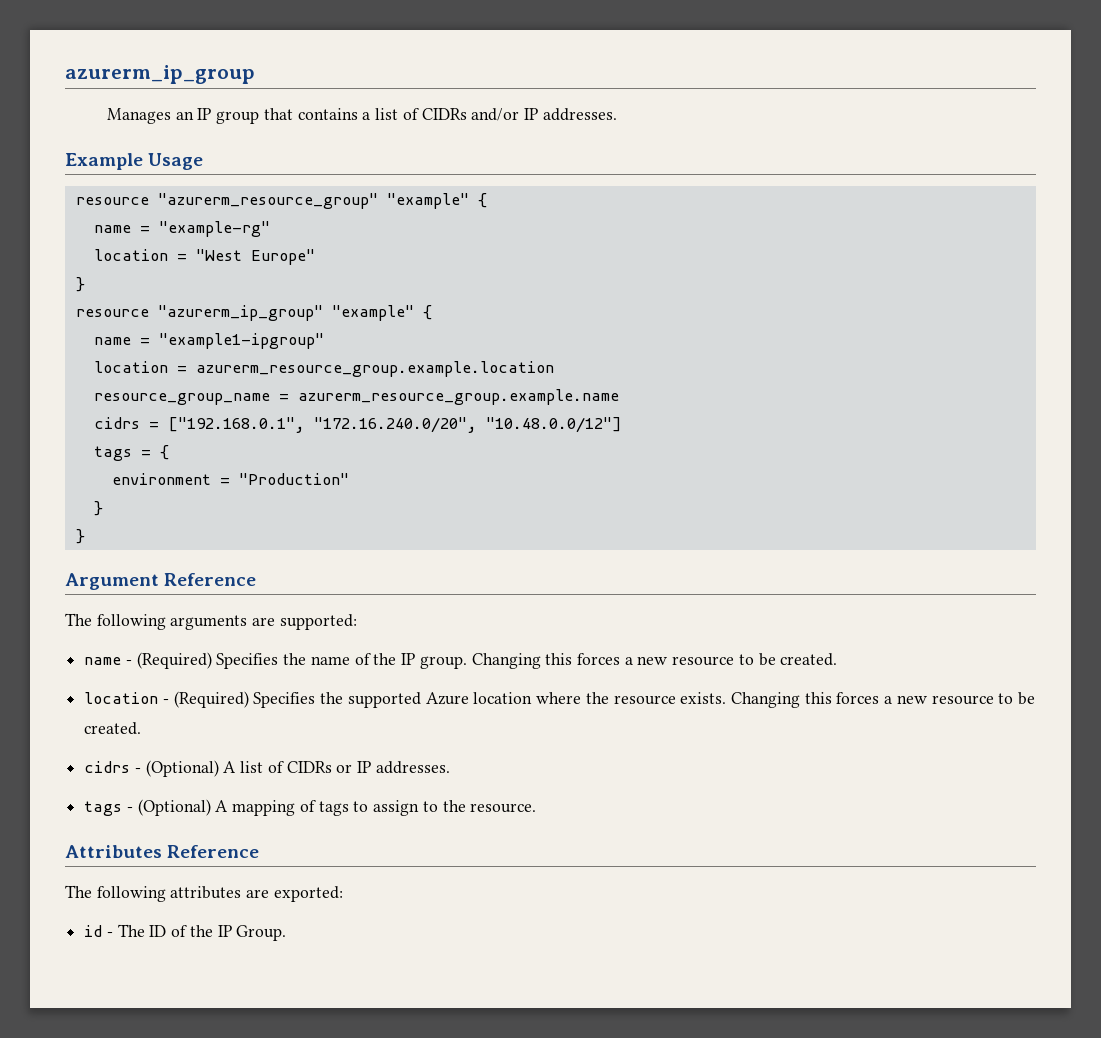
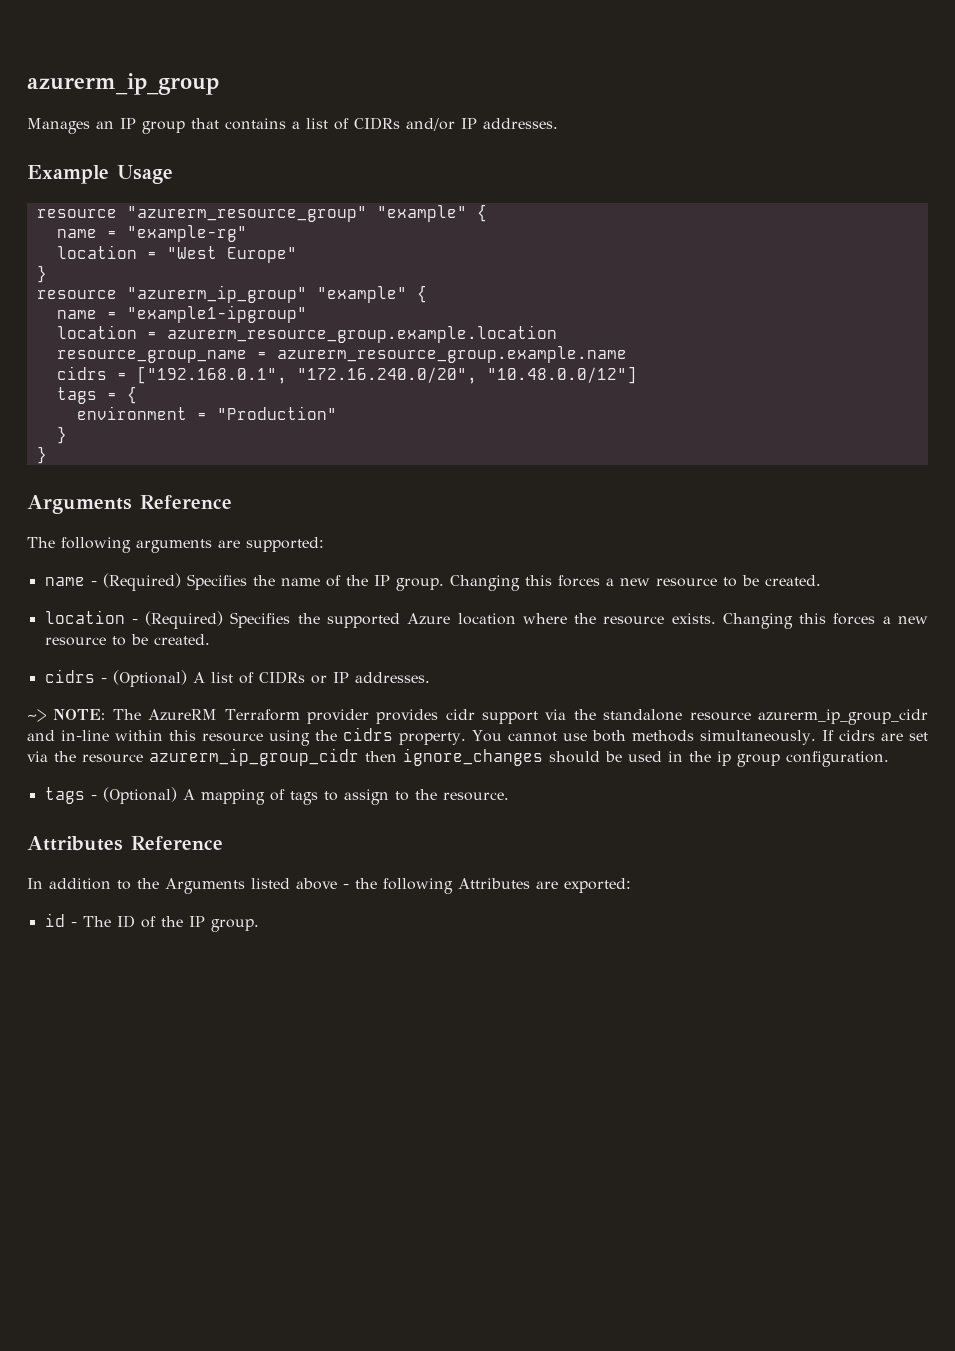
[65,573,159,590] Argument -> [27,495,132,514] Arguments
(450, 767) none -> [27,709,928,725] [27,727,928,746] [27,748,889,767] // ~> NOTE: The AzureRM Terraform provider provides cidr support via the standalone resource azurerm_ip_group_cidr and in-line within this resource using the cidrs property. You cannot use both methods simultaneously. If cidrs are set via the resource azurerm_ip_group_cidr then ignore_changes should be used in the ip group configuration.
[65,885,242,902] The following attributes -> [27,878,530,894] In addition to the Arguments listed above - the following Attributes
[236,925,287,941] Group. -> [210,919,259,932] group.

